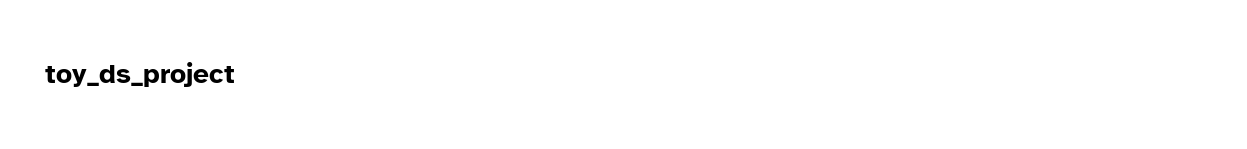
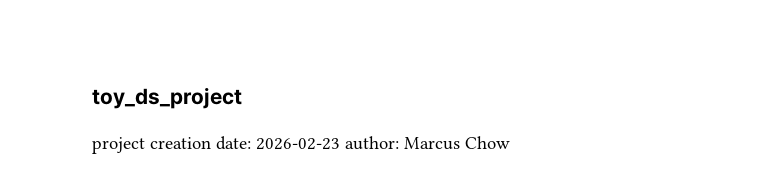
(235, 74) none -> [92,136,510,154] // project creation date: 2026-02-23 author: Marcus Chow

